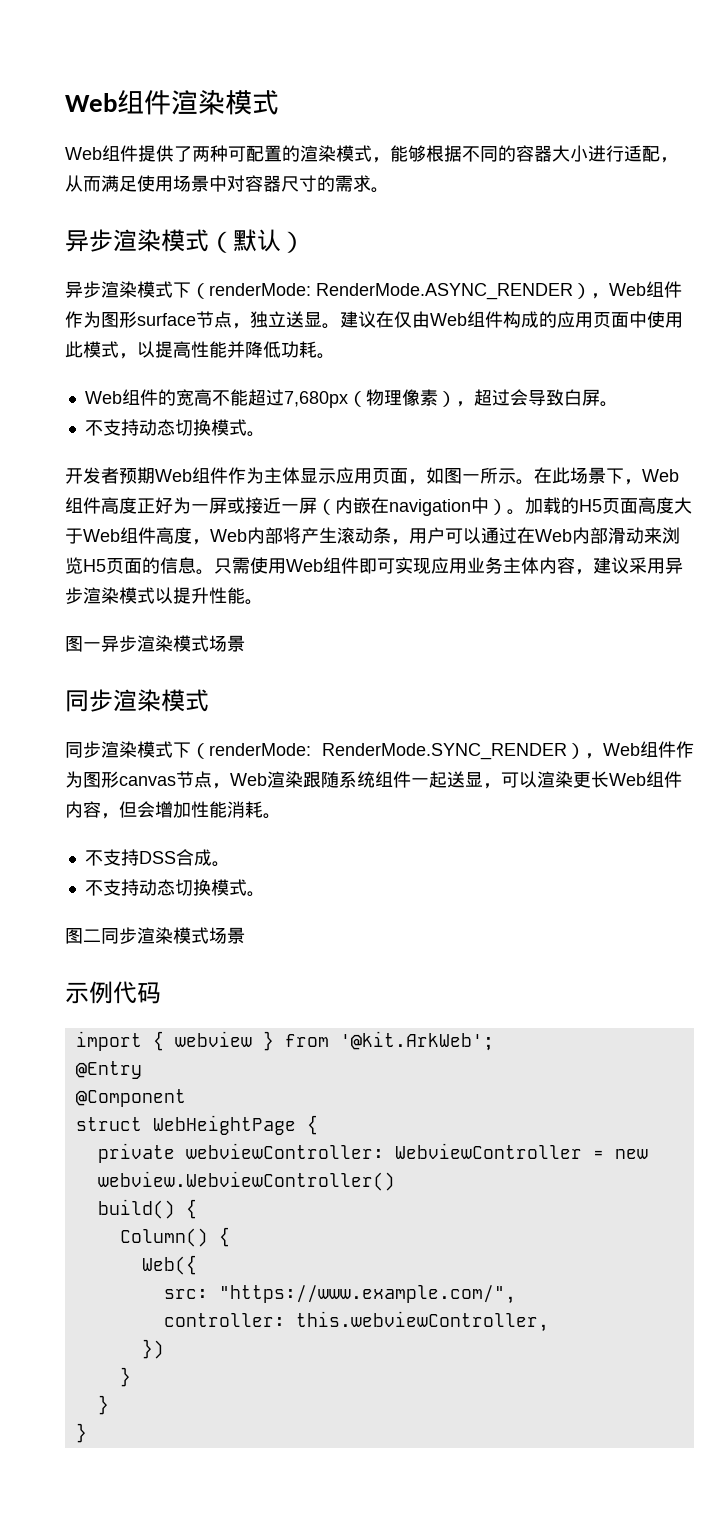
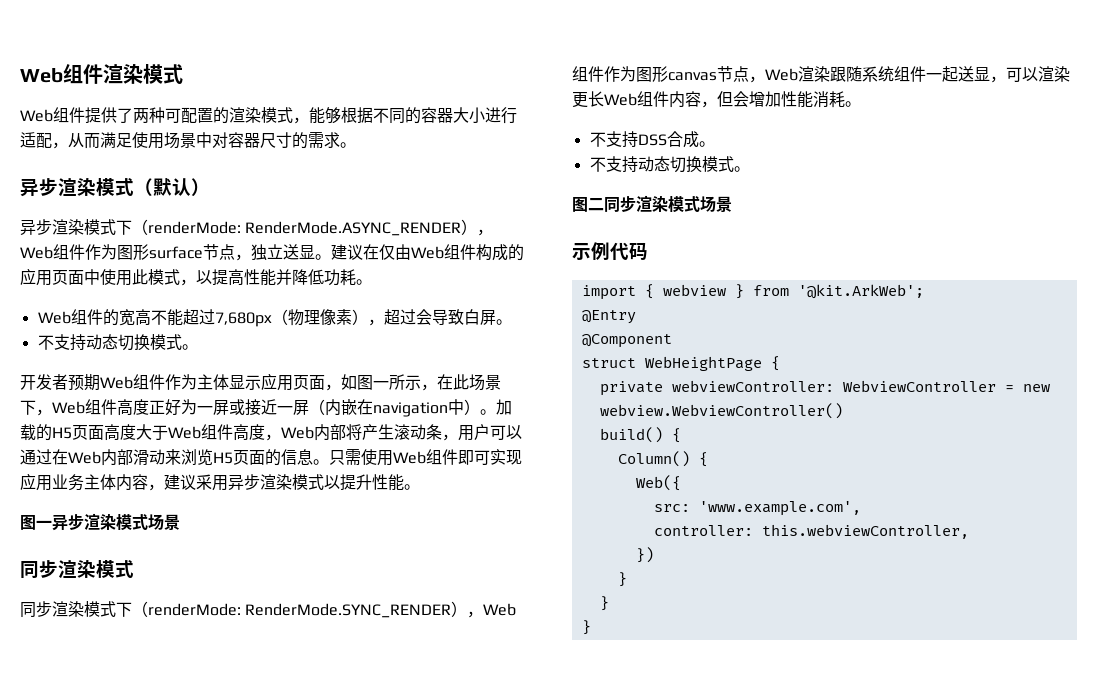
[516,479,534,485] 。 -> [421,384,437,391] ，
[218,1285,516,1304] "https://www.example.com/", -> [698,501,861,516] 'www.example.com',

